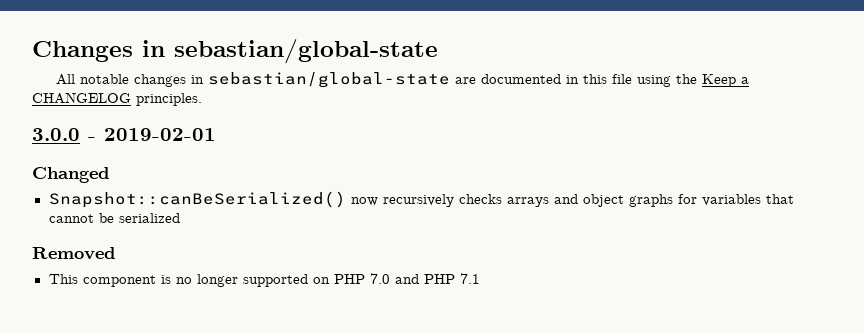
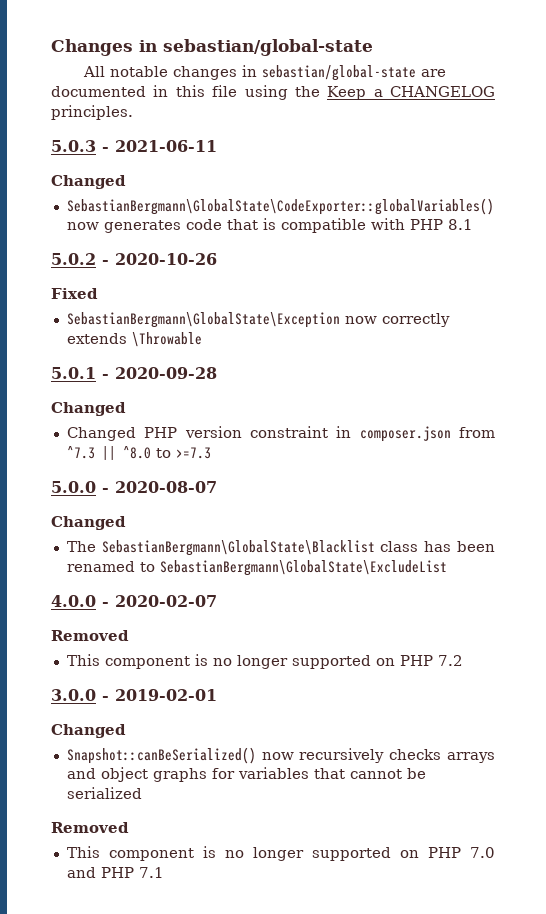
(202, 99) none -> [51,140,217,152] [51,175,126,189] [66,198,494,215] [66,218,473,233] [51,253,217,265] [51,288,98,299] [66,312,450,328] [66,332,202,347] [51,367,217,379] [51,402,126,416] [66,426,496,442] [66,446,211,460] [51,481,217,493] [51,516,126,530] [66,540,495,556] [66,560,447,576] [51,595,217,607] [51,630,129,641] [66,654,463,669] // 5.0.3 - 2021-06-11 // Changed // SebastianBergmann\GlobalState\CodeExporter::globalVariables() now generates code that is compatible with PHP 8.1 // 5.0.2 - 2020-10-26 // Fixed // SebastianBergmann\GlobalState\Exception now correctly extends \Throwable // 5.0.1 - 2020-09-28 // Changed // Changed PHP version constraint in composer.json from ^7.3 || ^8.0 to >=7.3 // 5.0.0 - 2020-08-07 // Changed // The SebastianBergmann\GlobalState\Blacklist class has been renamed to SebastianBergmann\GlobalState\ExcludeList // 4.0.0 - 2020-02-07 // Removed // This component is no longer supported on PHP 7.2

